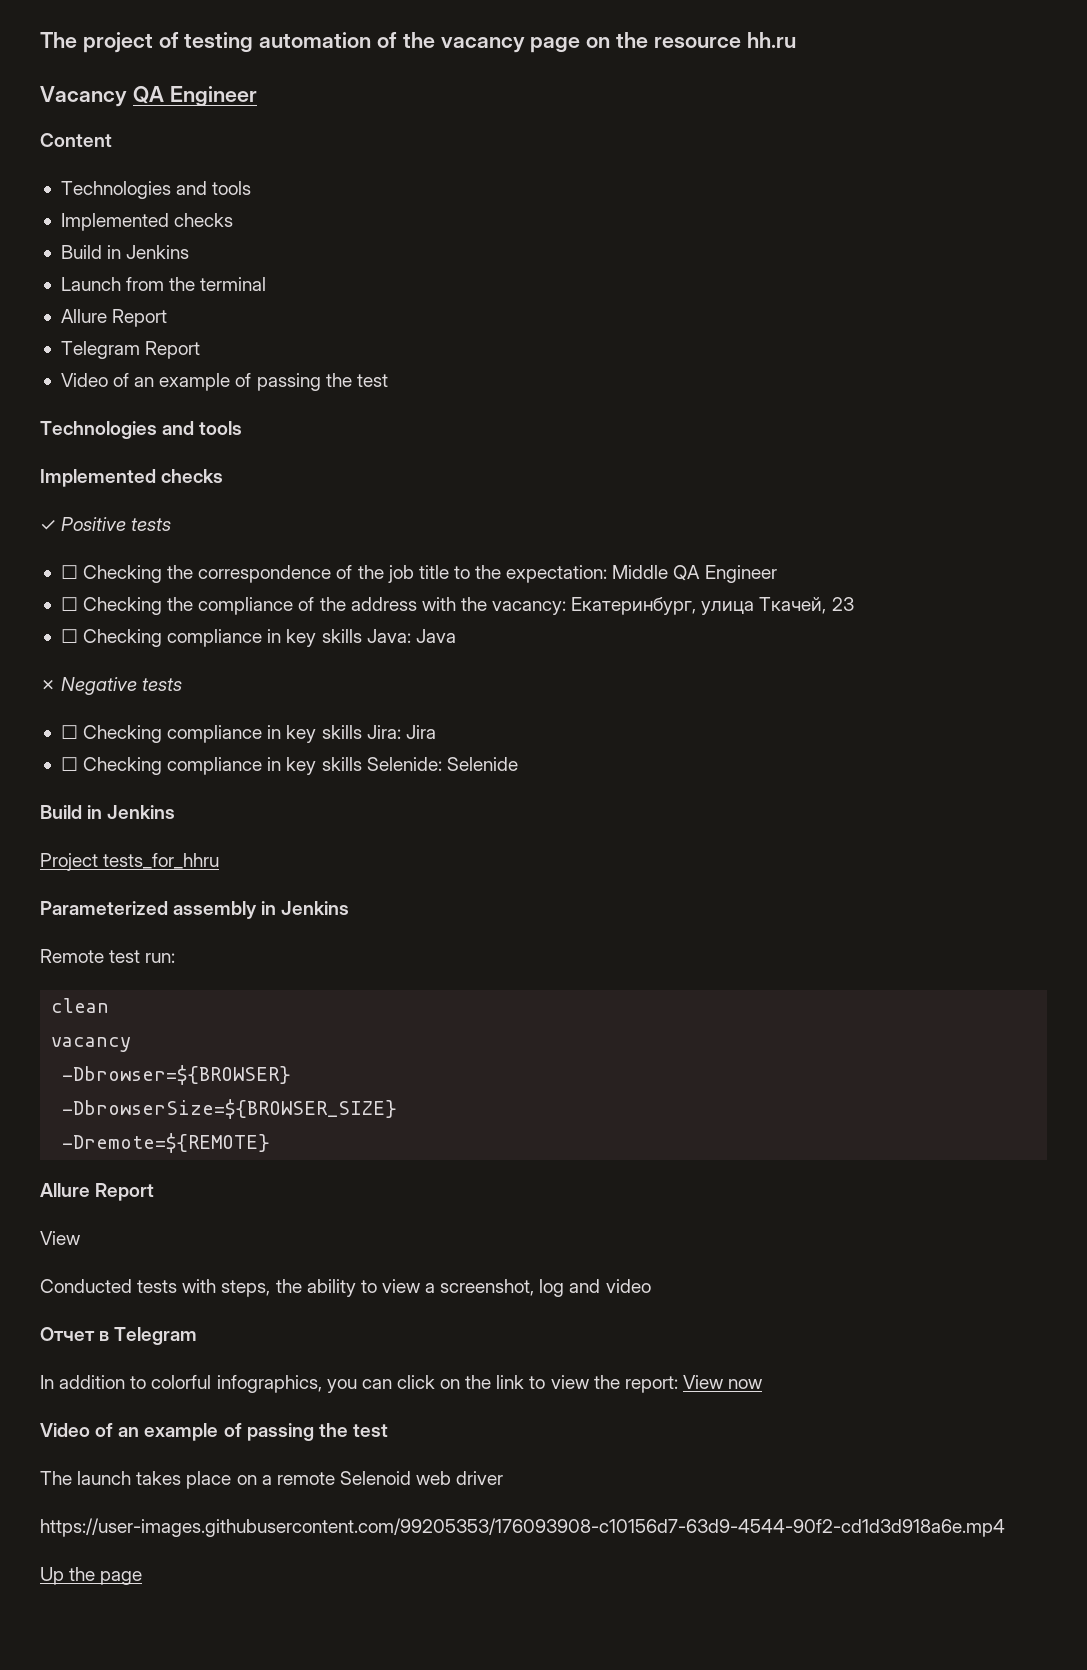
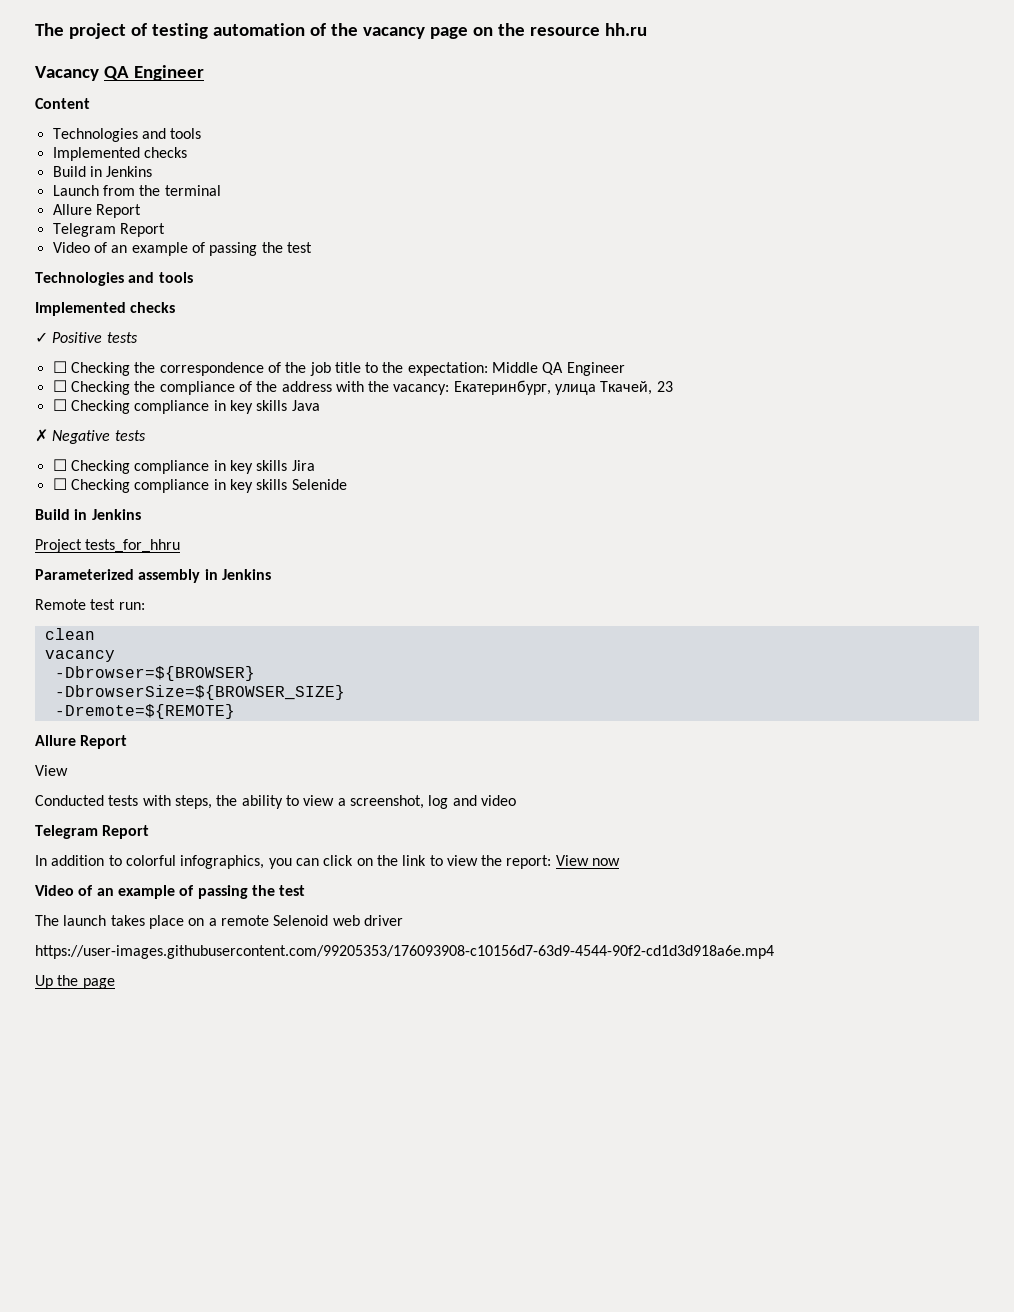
[366,629,411,643] Java: -> (288, 405) none
[366,725,401,739] Jira: -> (288, 465) none
[366,757,442,771] Selenide: -> (288, 484) none
[40,1327,198,1345] Отчет в Telegram -> [35,825,150,839] Telegram Report

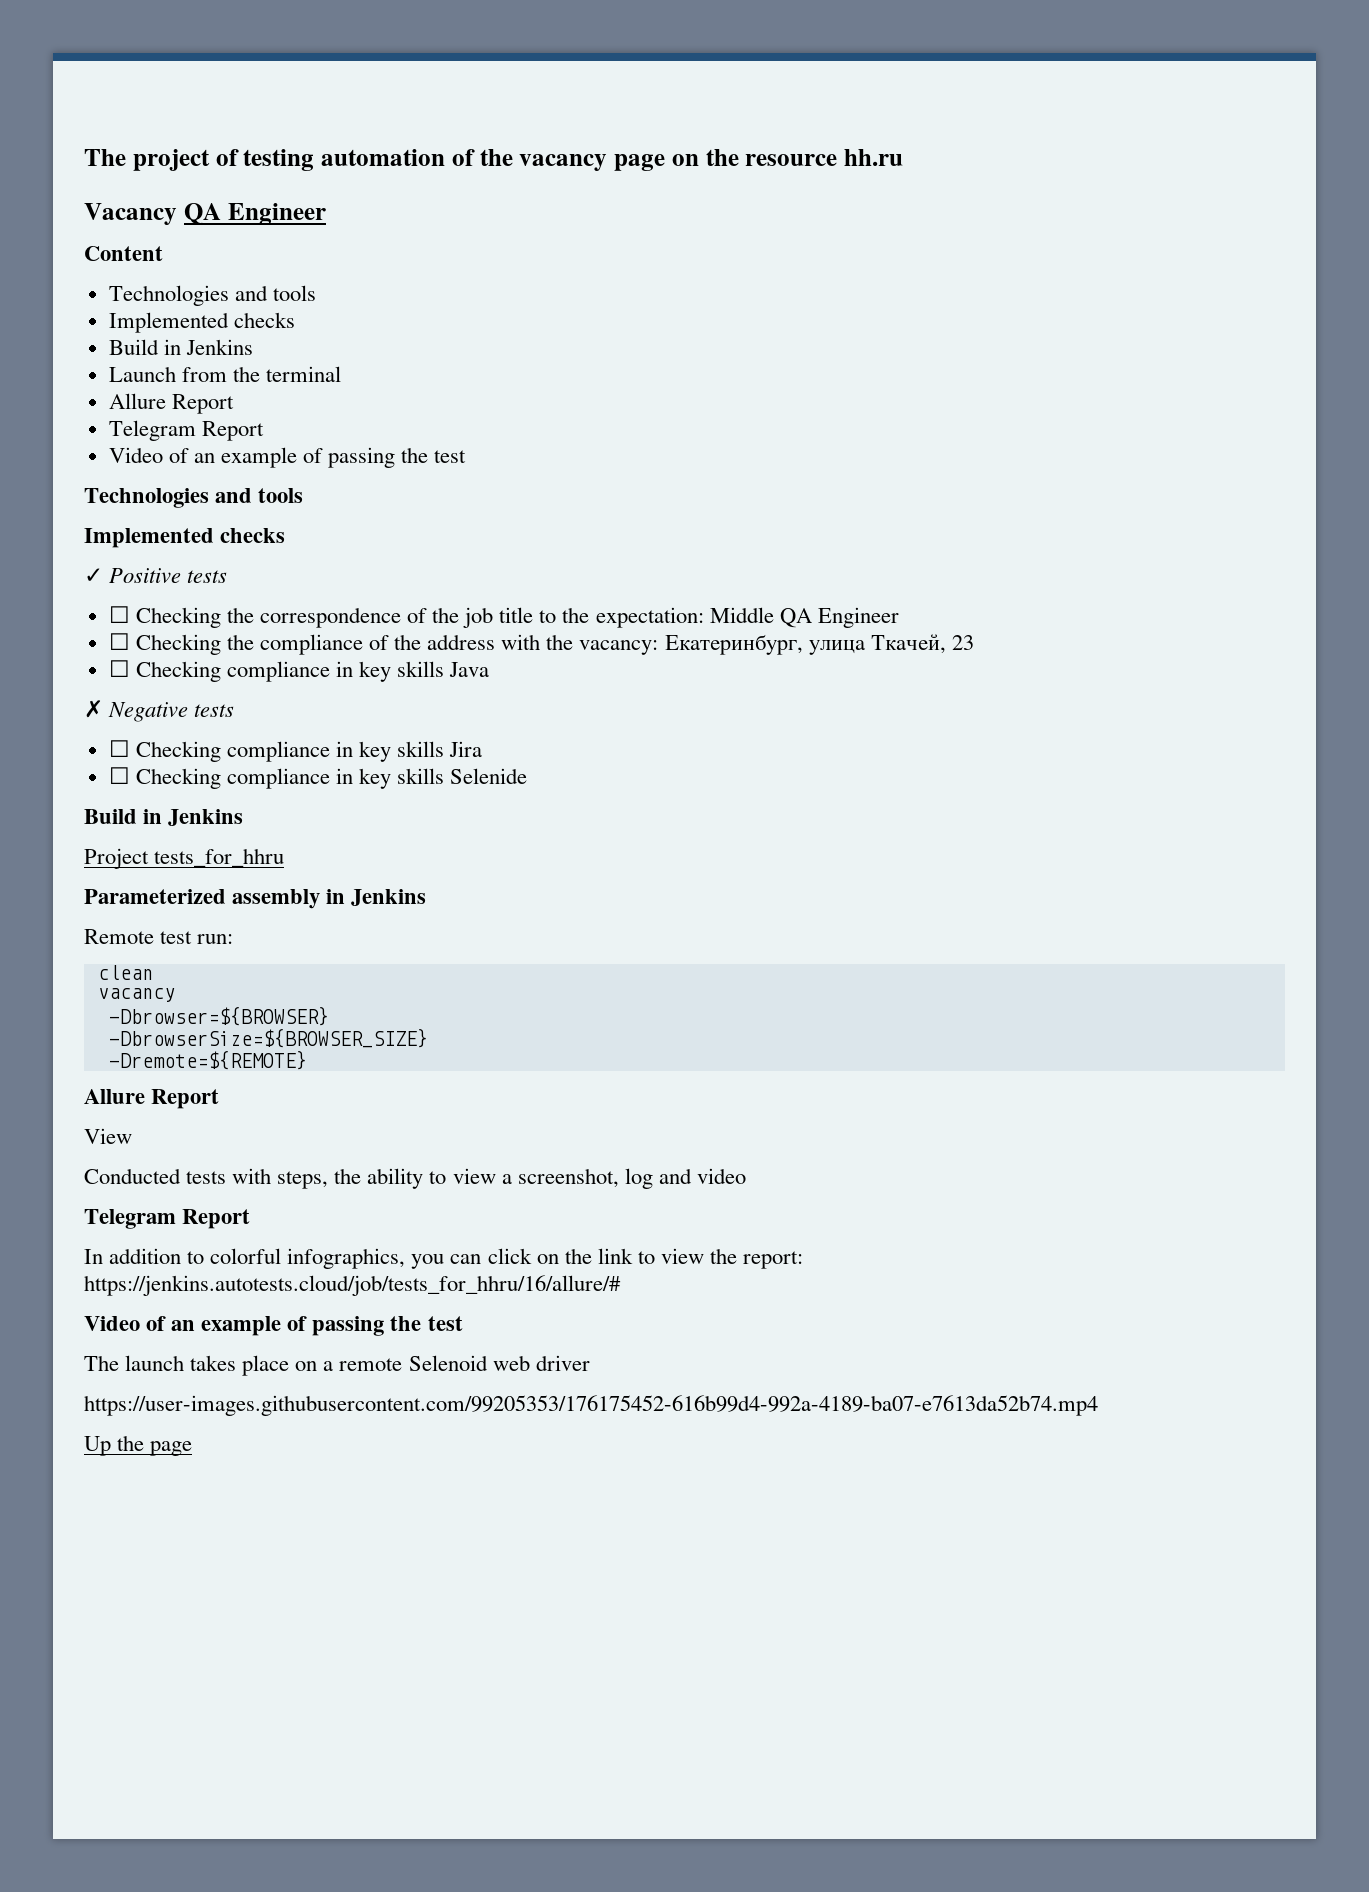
[555,855,621,866] View now -> [84,1275,621,1296] https://jenkins.autotests.cloud/job/tests_for_hhru/16/allure/#
[35,945,774,959] https://user-images.githubusercontent.com/99205353/176093908-c10156d7-63d9-4544-90f2-cd1d3d918a6e.mp4 -> [84,1395,1098,1416] https://user-images.githubusercontent.com/99205353/176175452-616b99d4-992a-4189-ba07-e7613da52b74.mp4

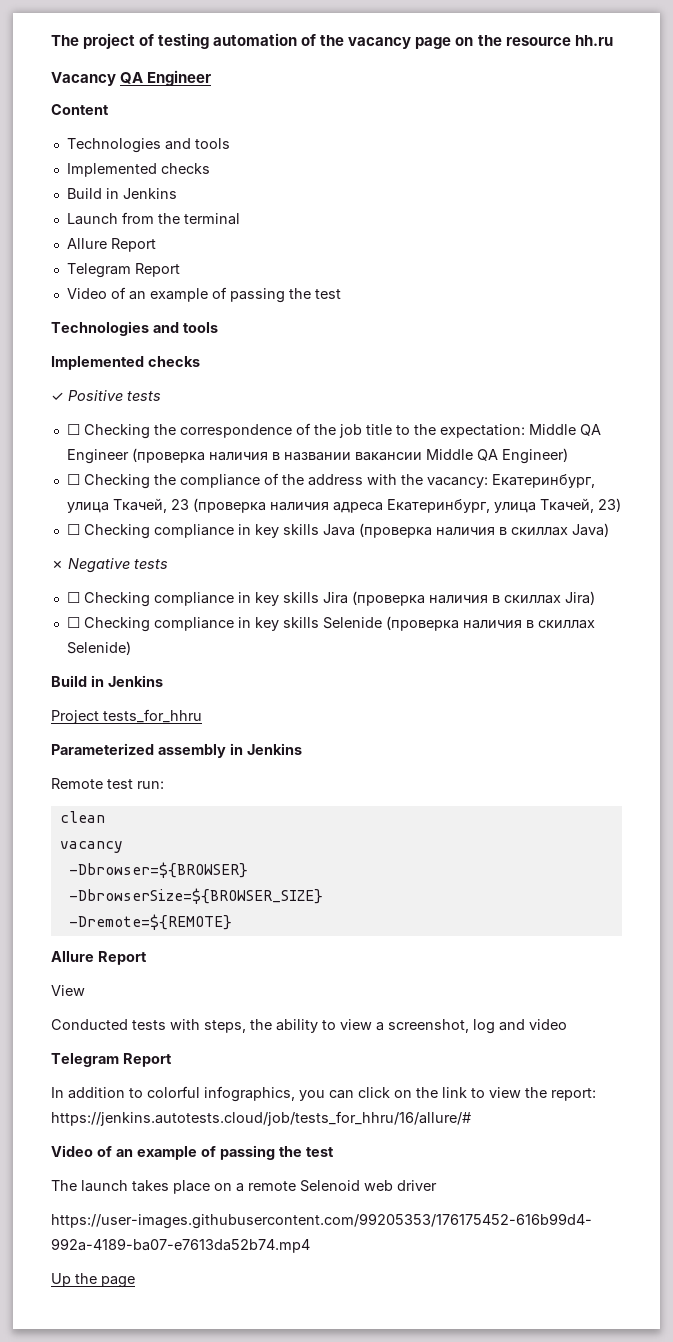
(899, 617) none -> [131,448,568,464] (проверка наличия в названии вакансии Middle QA Engineer)
(974, 642) none -> [192,498,621,513] (проверка наличия адреса Екатеринбург, улица Ткачей, 23)
(490, 669) none -> [358,523,609,538] (проверка наличия в скиллах Java)
(483, 749) none -> [351,591,595,606] (проверка наличия в скиллах Jira)
(528, 776) none -> [385,616,595,631] [66,641,131,655] (проверка наличия в скиллах Selenide)

